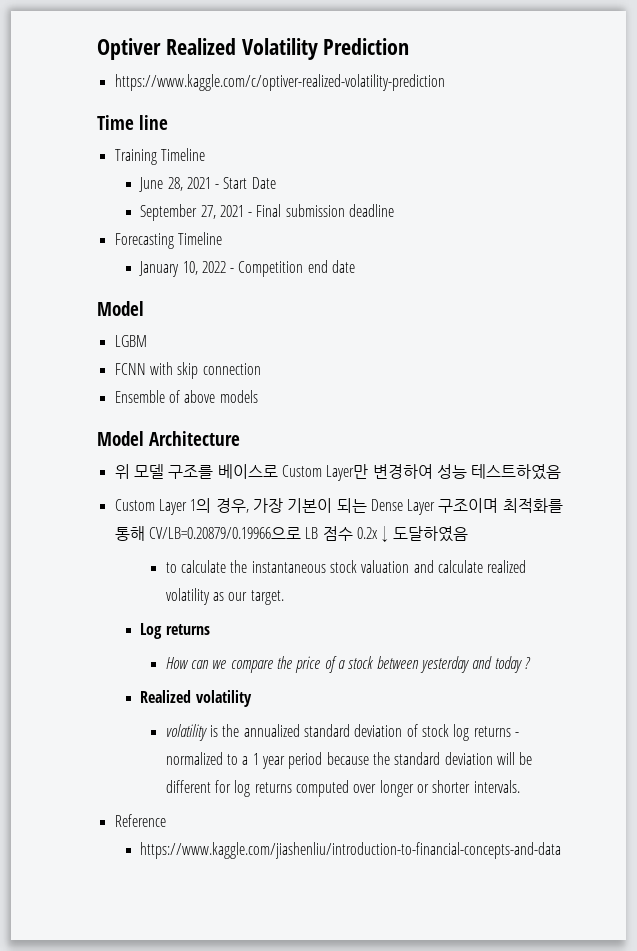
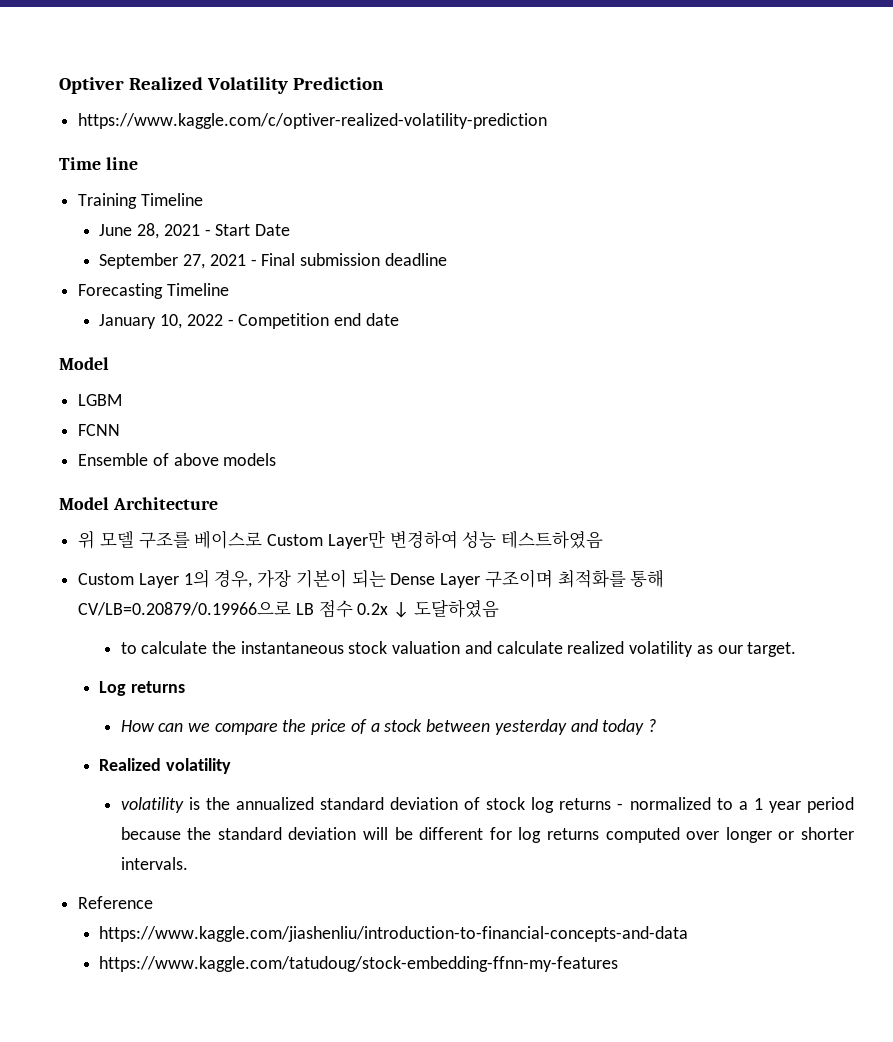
[149,362,261,379] with skip connection -> (121, 430) none
(562, 850) none -> [99,956,619,972] // https://www.kaggle.com/tatudoug/stock-embedding-ffnn-my-features

